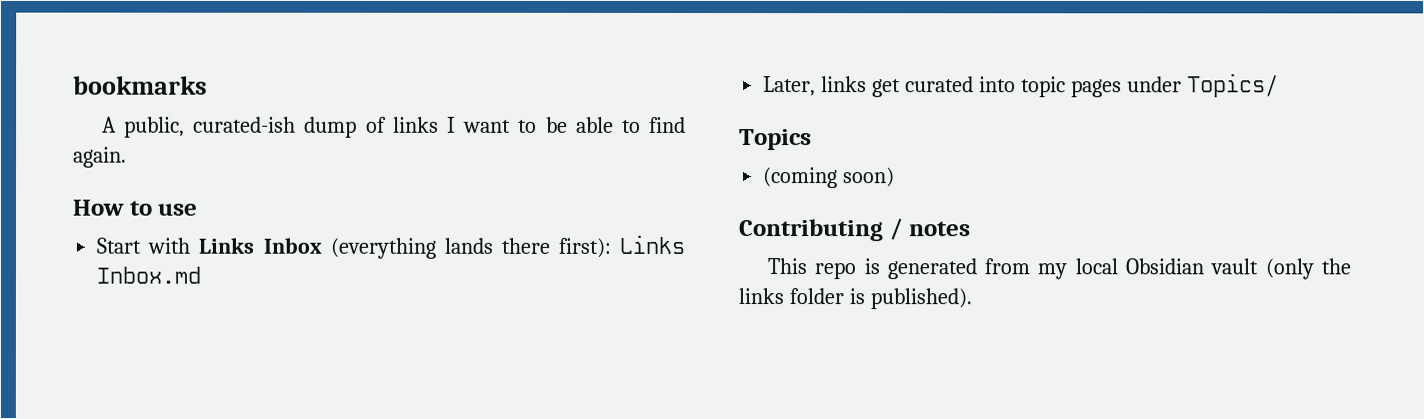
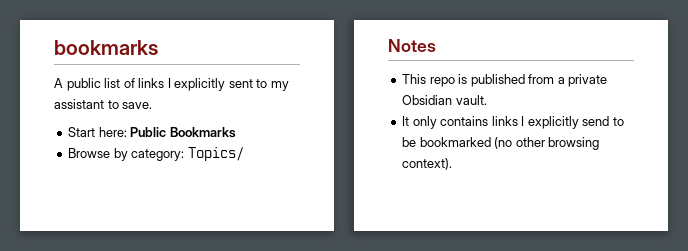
[124,116,687,138] [73,146,127,168] [72,199,199,216] [96,234,686,259] [96,266,202,284] [763,73,1279,98] [739,129,812,151] [763,167,896,189] [738,218,971,242] [766,258,1351,280] [738,288,972,310] public, curated-ish dump of links I want to be able to find again. // How to use // Start with Links Inbox (everything lands there first): Links Inbox.md // Later, links get curated into topic pages under Topics/ // Topics // (coming soon) // Contributing / notes // This repo is generated from my local Obsidian vault (only the links folder is published). -> [66,78,289,91] [54,99,153,109] [68,127,236,138] [68,147,244,161] [388,39,436,52] [402,74,608,87] [402,95,487,105] [402,116,624,129] [402,137,600,150] [402,158,453,170] public list of links I explicitly sent to my assistant to save. // Start here: Public Bookmarks // Browse by category: Topics/ // Notes // This repo is published from a private Obsidian vault. // It only contains links I explicitly send to be bookmarked (no other browsing context).

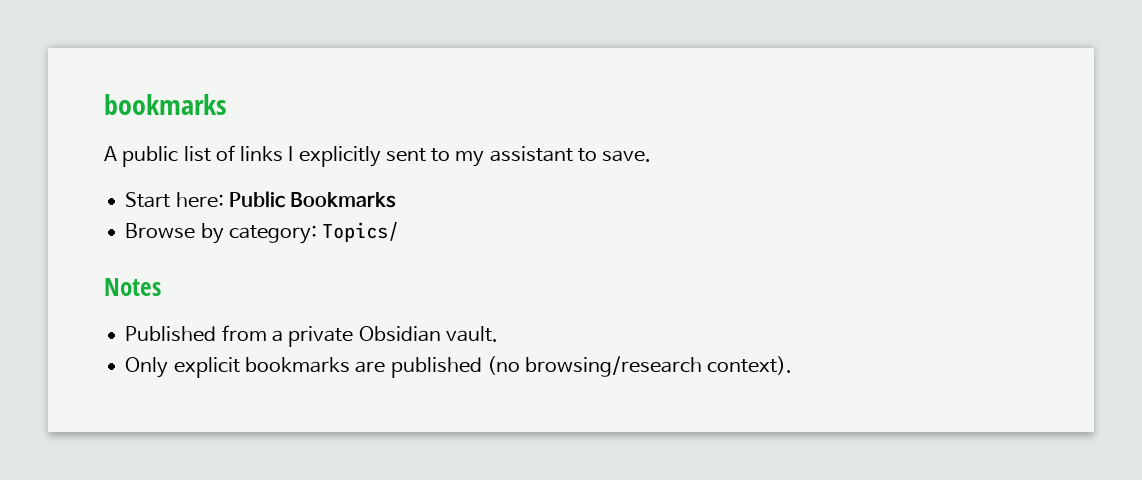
[402,74,525,87] This repo is published -> [125,326,217,342] Published
[402,116,624,129] [402,137,600,150] It only contains links I explicitly send to be bookmarked (no other browsing -> [125,356,703,378] Only explicit bookmarks are published (no browsing/research

